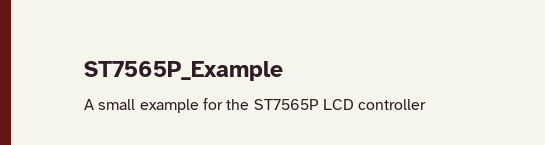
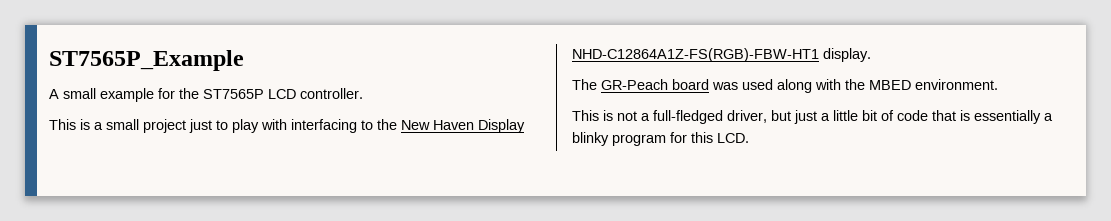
[358,99,427,110] controller -> [300,88,363,99] [49,119,525,133] [572,48,871,62] [572,79,998,93] [572,110,1053,124] [572,132,749,146] controller. // This is a small project just to play with interfacing to the New Haven Display NHD-C12864A1Z-FS(RGB)-FBW-HT1 display. // The GR-Peach board was used along with the MBED environment. // This is not a full-fledged driver, but just a little bit of code that is essentially a blinky program for this LCD.

